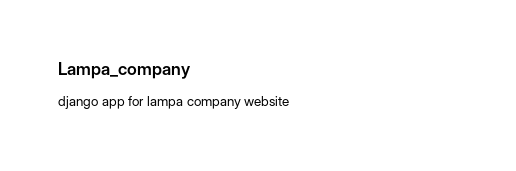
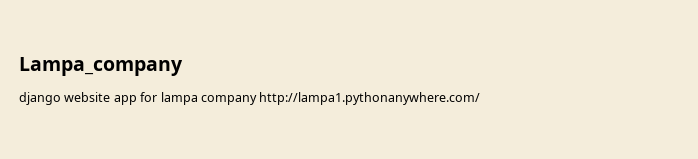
(98, 102) none -> [64,92,111,102] website
[244,96,290,106] website -> [259,92,481,105] http://lampa1.pythonanywhere.com/

